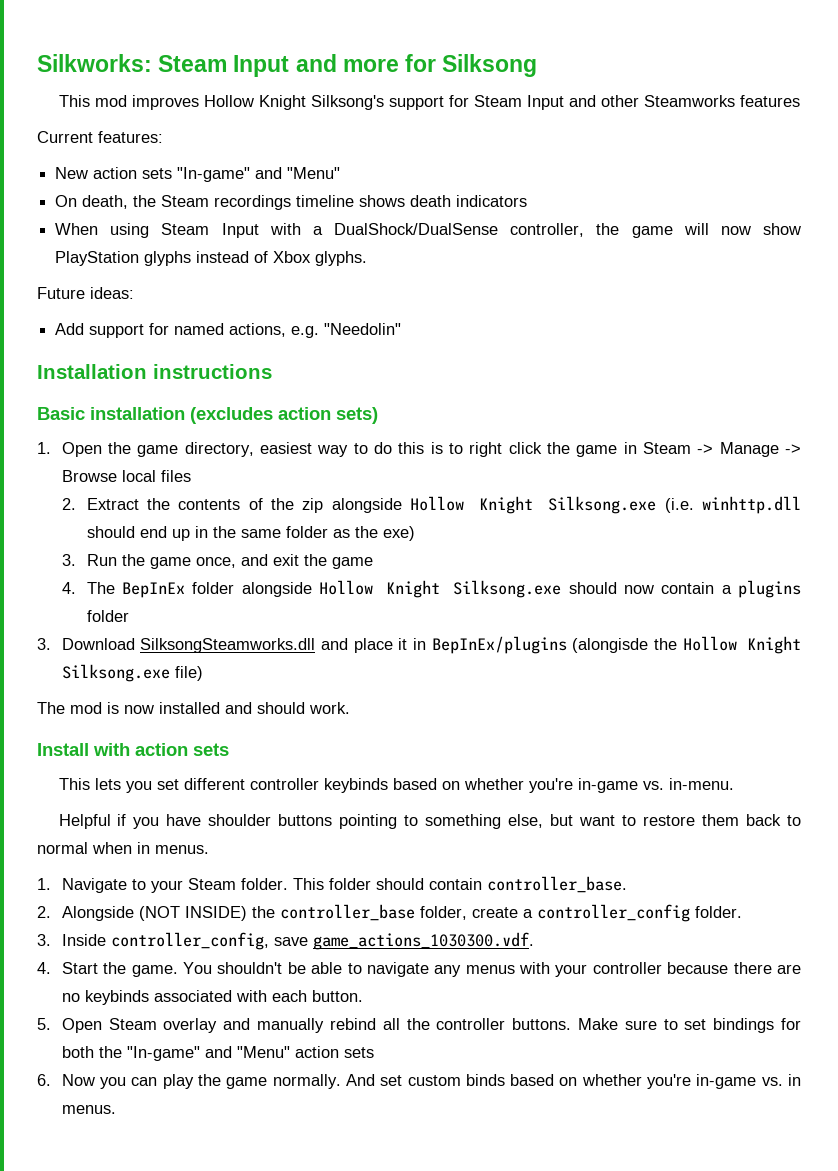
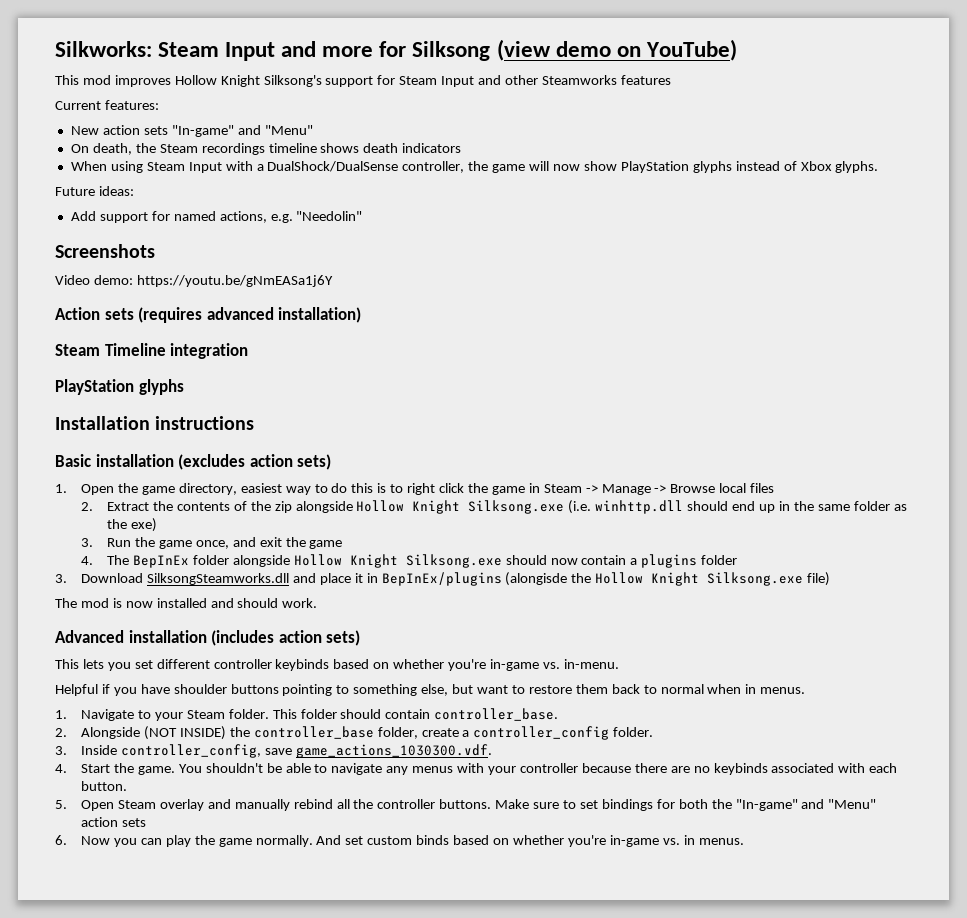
(538, 65) none -> [496,39,737,61] (view demo on YouTube)
(402, 329) none -> [55,244,155,258] [55,275,333,287] [55,307,362,323] [55,343,249,359] [55,379,184,395] // Screenshots // Video demo: https://youtu.be/gNmEASa1j6Y // Action sets (requires advanced installation) // Steam Timeline integration // PlayStation glyphs
[37,743,229,756] Install with action sets -> [55,630,361,646] Advanced installation (includes action sets)

